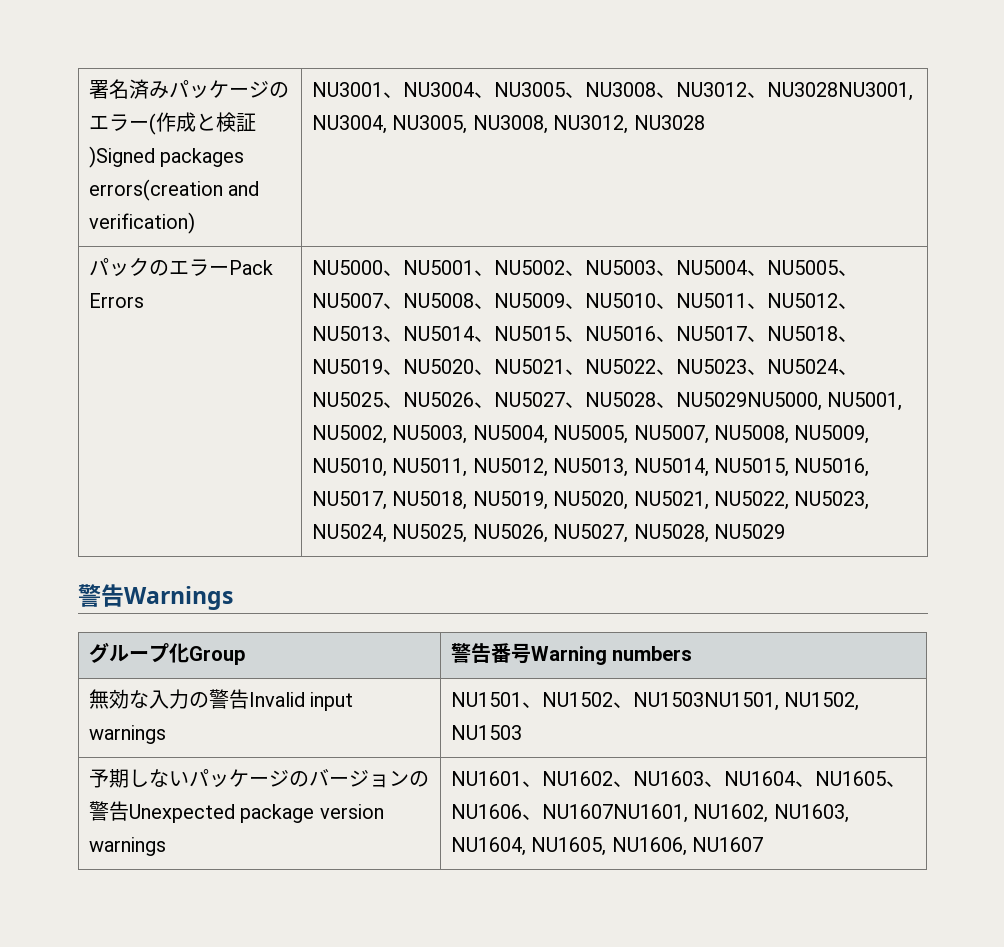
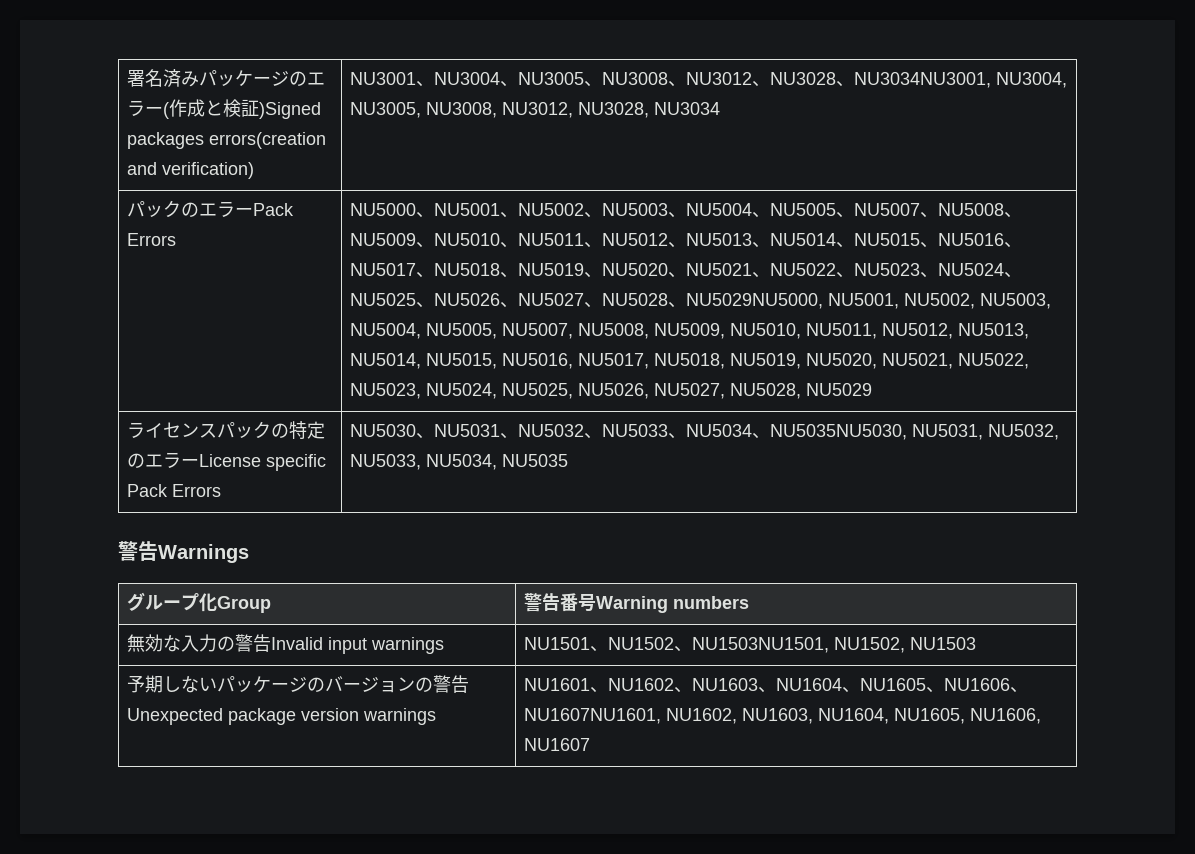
[766,82,913,101] NU3028NU3001, -> [769,72,991,88] NU3028、NU3034NU3001,
[633,115,705,130] NU3028 -> [577,102,720,118] NU3028, NU3034
(785, 531) none -> [126,421,325,439] [126,452,326,471] [126,484,221,497] [349,424,1059,440] [349,454,568,470] // ライセンスパックの特定のエラーLicense specific Pack Errors | NU5030、NU5031、NU5032、NU5033、NU5034、NU5035NU5030, NU5031, NU5032, NU5033, NU5034, NU5035

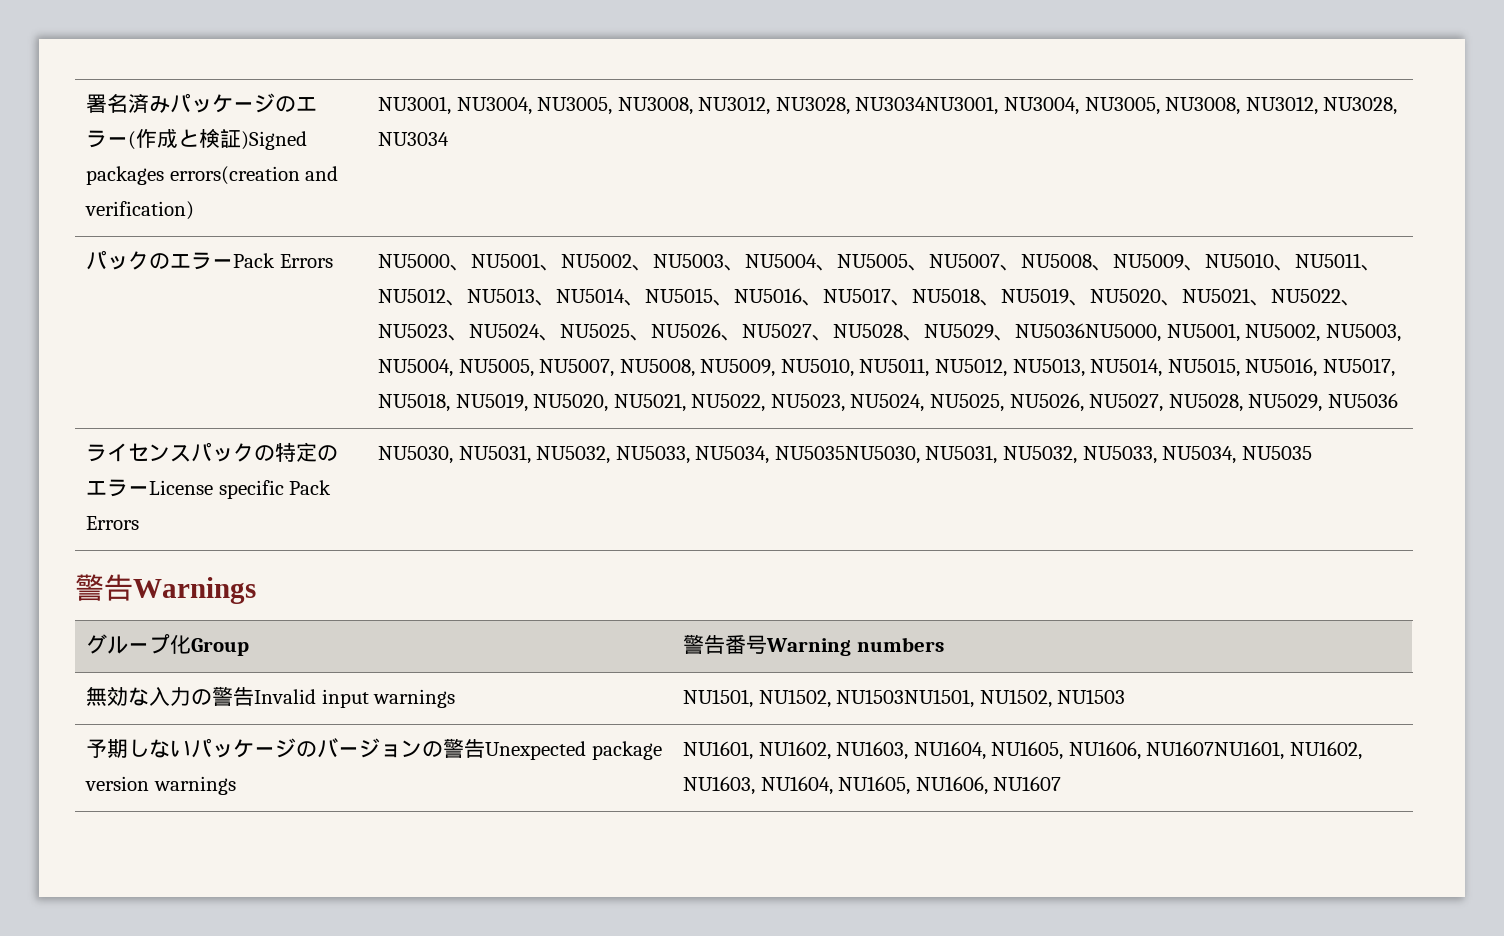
[349,72,854,87] NU3001、NU3004、NU3005、NU3008、NU3012、NU3028、 -> [378,96,850,115] NU3001, NU3004, NU3005, NU3008, NU3012, NU3028,
[685,293,823,309] NU5029NU5000, -> [924,323,1162,342] NU5029、NU5036NU5000,
[805,383,872,396] NU5029 -> [1248,393,1398,412] NU5029, NU5036
[349,424,770,439] NU5030、NU5031、NU5032、NU5033、NU5034、 -> [378,445,770,464] NU5030, NU5031, NU5032, NU5033, NU5034,
[523,637,692,652] NU1501、NU1502、 -> [683,689,831,708] NU1501, NU1502,
[523,678,1028,693] NU1601、NU1602、NU1603、NU1604、NU1605、NU1606、 -> [683,741,1141,760] NU1601, NU1602, NU1603, NU1604, NU1605, NU1606,

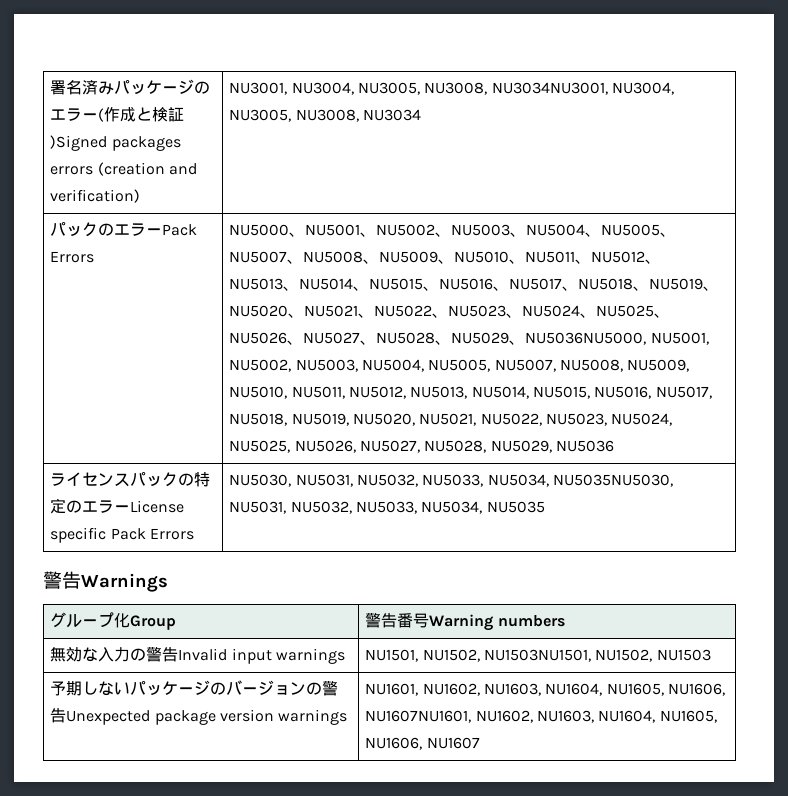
[169,166,300,185] errors(creation -> [50,162,165,176] errors (creation
[698,96,850,115] NU3012, NU3028, -> (488, 88) none
[1245,96,1398,115] NU3012, NU3028, -> (359, 115) none

